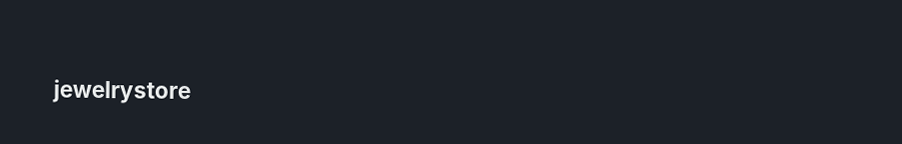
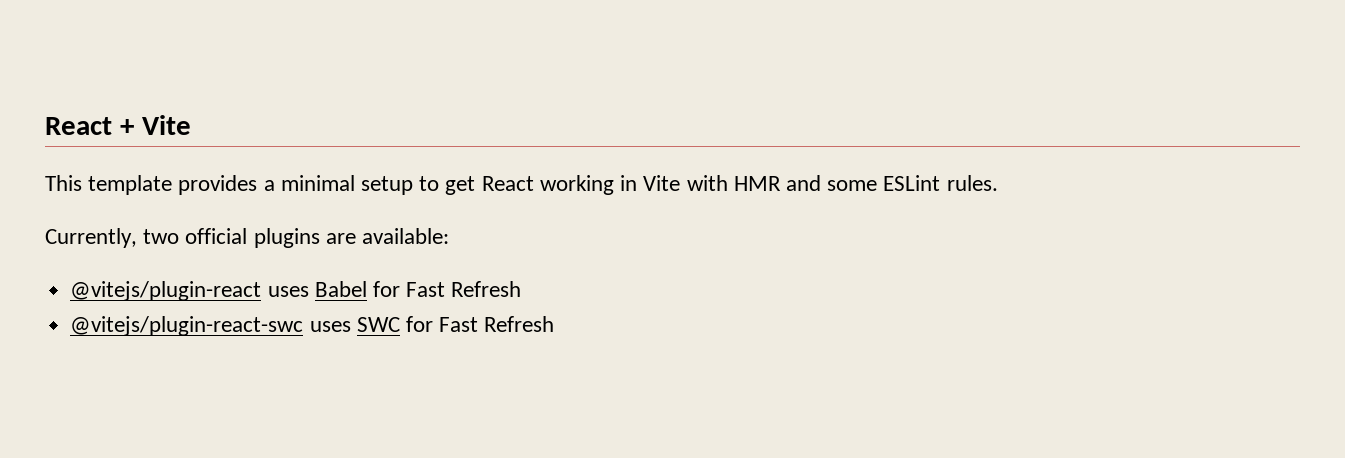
[52,79,191,105] jewelrystore -> [45,115,191,135] [45,175,998,195] [45,228,450,248] [70,281,522,301] [70,316,555,336] React + Vite // This template provides a minimal setup to get React working in Vite with HMR and some ESLint rules. // Currently, two official plugins are available: // @vitejs/plugin-react uses Babel for Fast Refresh // @vitejs/plugin-react-swc uses SWC for Fast Refresh

